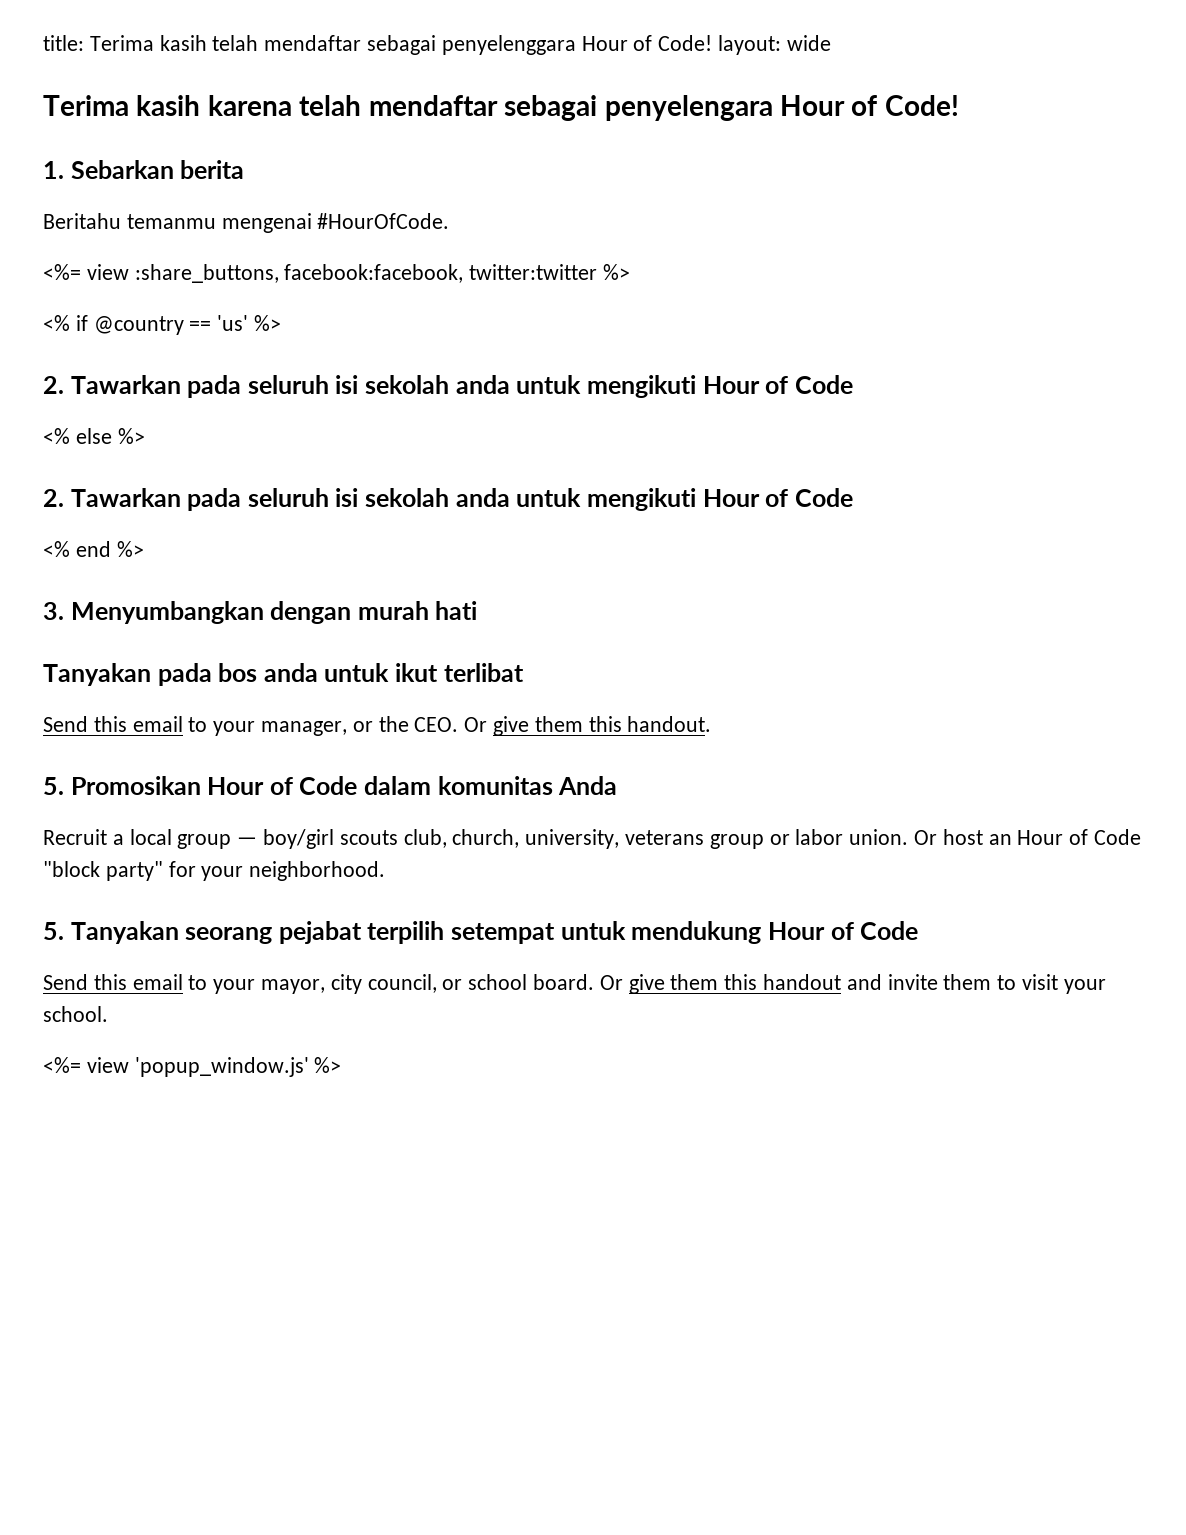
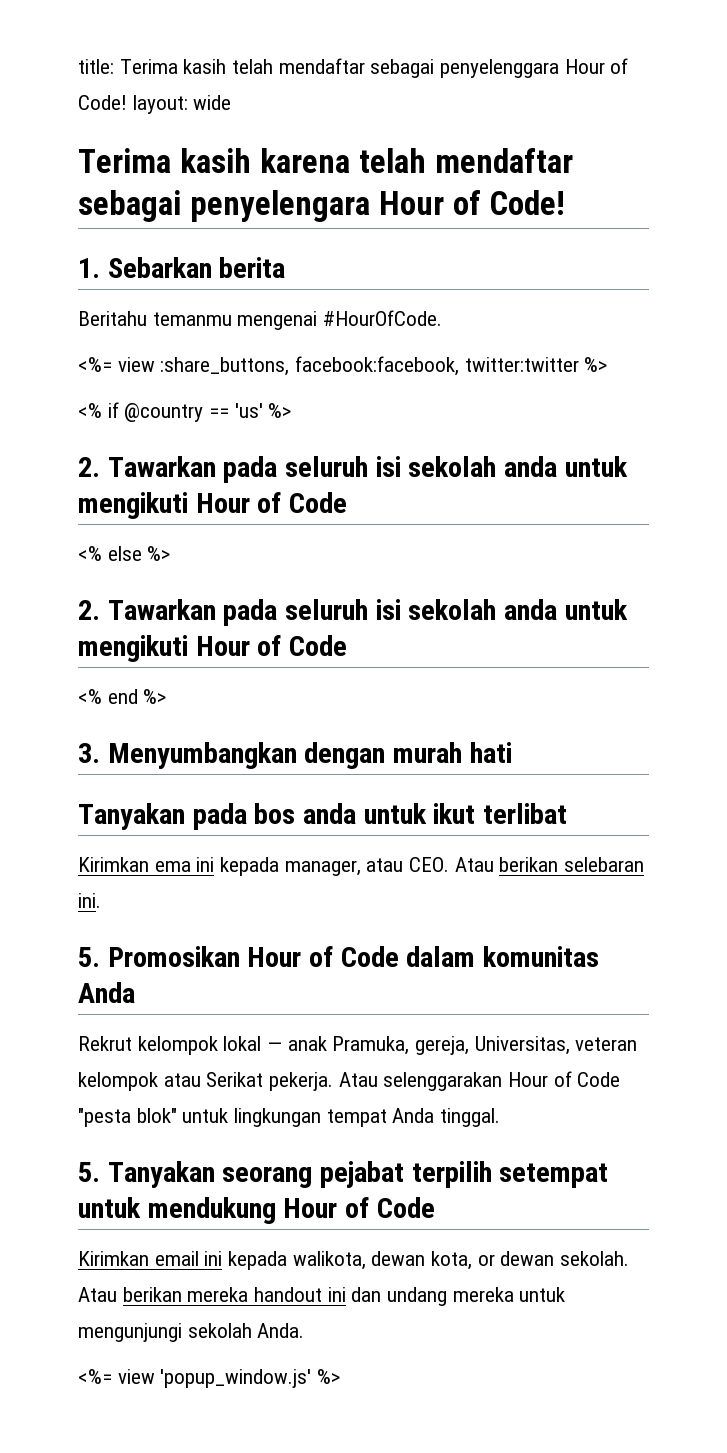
[43,716,712,736] Send this email to your manager, or the CEO. Or give them this handout. -> [78,857,645,876] [78,893,101,908] Kirimkan ema ini kepada manager, atau CEO. Atau berikan selebaran ini.
[43,829,1142,849] [43,861,386,881] Recruit a local group — boy/girl scouts club, church, university, veterans group or labor union. Or host an Hour of Code "block party" for your neighborhood. -> [78,1036,638,1055] [78,1071,621,1091] [78,1108,501,1127] Rekrut kelompok lokal — anak Pramuka, gereja, Universitas, veteran kelompok atau Serikat pekerja. Atau selenggarakan Hour of Code "pesta blok" untuk lingkungan tempat Anda tinggal.
[43,974,1106,994] [43,1006,108,1022] Send this email to your mayor, city council, or school board. Or give them this handout and invite them to visit your school. -> [78,1251,630,1270] [78,1287,566,1306] [78,1323,305,1342] Kirimkan email ini kepada walikota, dewan kota, or dewan sekolah. Atau berikan mereka handout ini dan undang mereka untuk mengunjungi sekolah Anda.

